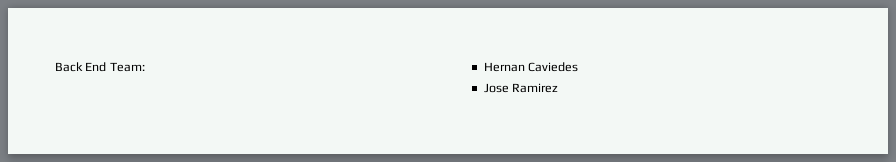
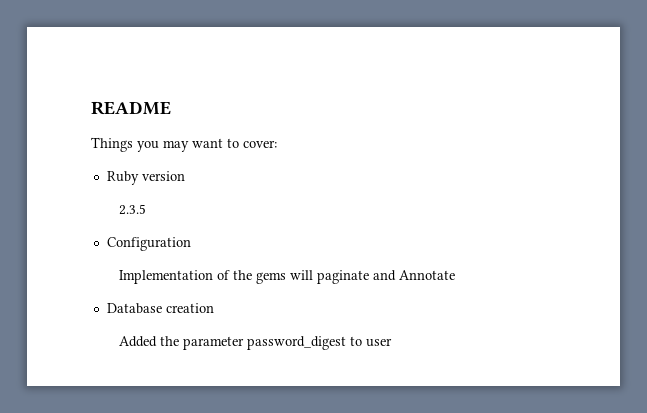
[55,62,145,72] [483,62,579,72] [483,83,559,93] Back End Team: // Hernan Caviedes // Jose Ramirez -> [91,101,171,115] [91,137,277,152] [106,171,185,185] [119,204,147,215] [106,237,191,251] [119,270,456,284] [106,303,214,314] [119,336,393,350] README // Things you may want to cover: // Ruby version // 2.3.5 // Configuration // Implementation of the gems will paginate and Annotate // Database creation // Added the parameter password_digest to user

